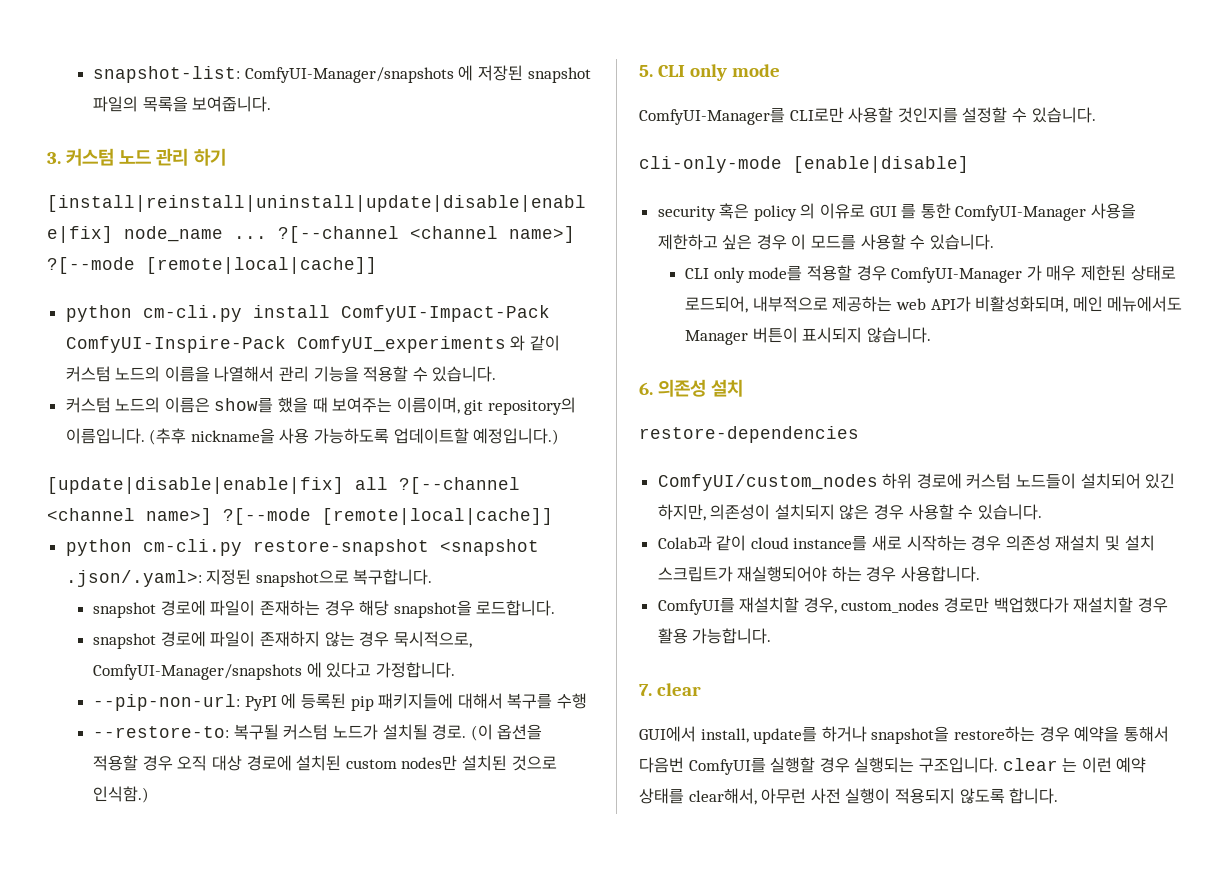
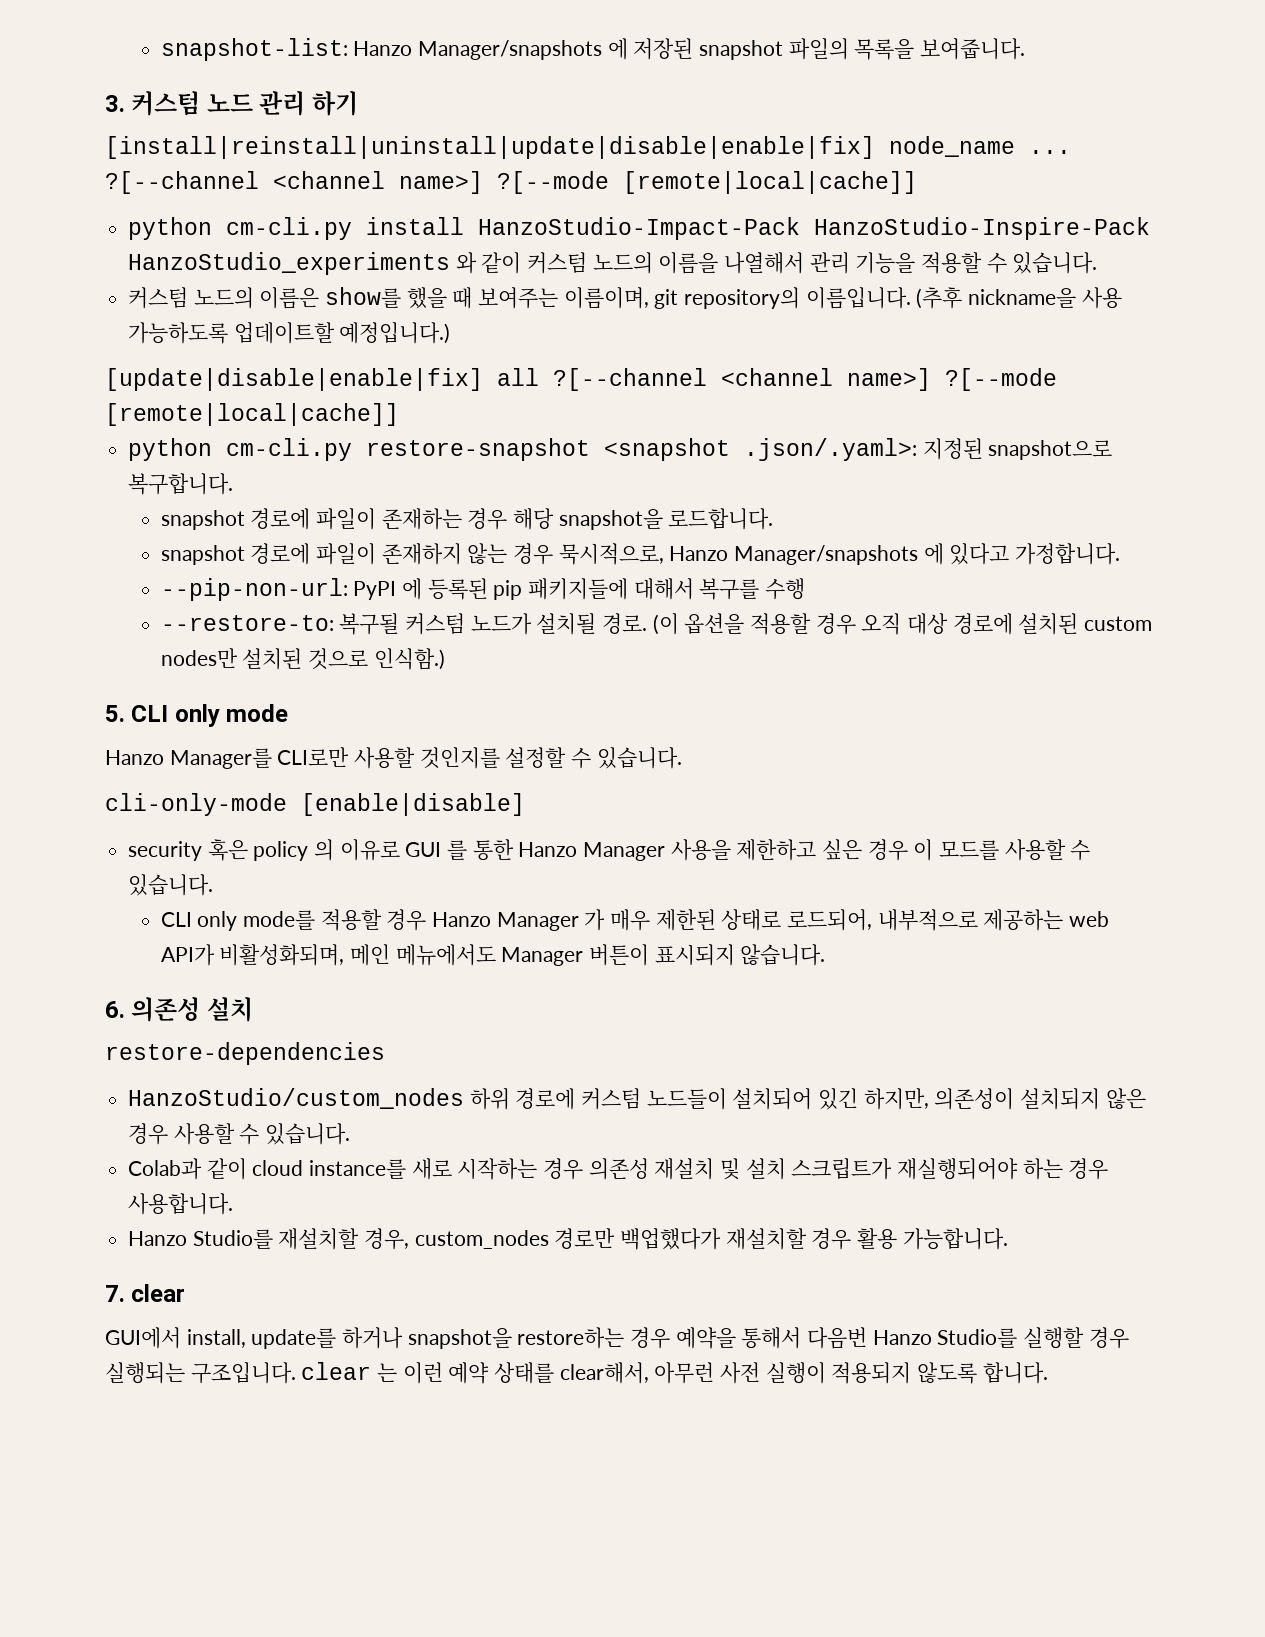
[244,67,454,83] ComfyUI-Manager/snapshots -> [353,40,603,60] Hanzo Manager/snapshots
[340,305,550,322] [65,336,506,353] ComfyUI-Impact-Pack ComfyUI-Inspire-Pack ComfyUI_experiments -> [478,217,1151,240] [128,252,451,275] HanzoStudio-Impact-Pack HanzoStudio-Inspire-Pack HanzoStudio_experiments
[93,664,303,680] ComfyUI-Manager/snapshots -> [669,545,919,565] Hanzo Manager/snapshots
[639,108,785,125] ComfyUI-Manager를 -> [105,748,272,769] Hanzo Manager를
[955,205,1087,221] ComfyUI-Manager -> [518,842,666,861] Hanzo Manager
[891,267,1023,283] ComfyUI-Manager -> [432,912,579,931] Hanzo Manager
[657,474,878,491] ComfyUI/custom_nodes -> [128,1088,465,1109] HanzoStudio/custom_nodes
[657,598,735,615] ComfyUI를 -> [128,1229,273,1249] Hanzo Studio를
[688,758,766,775] ComfyUI를 -> [872,1328,1018,1348] Hanzo Studio를

